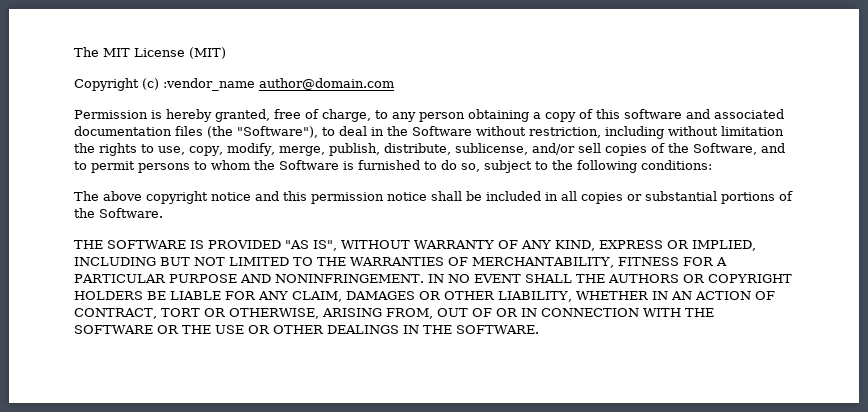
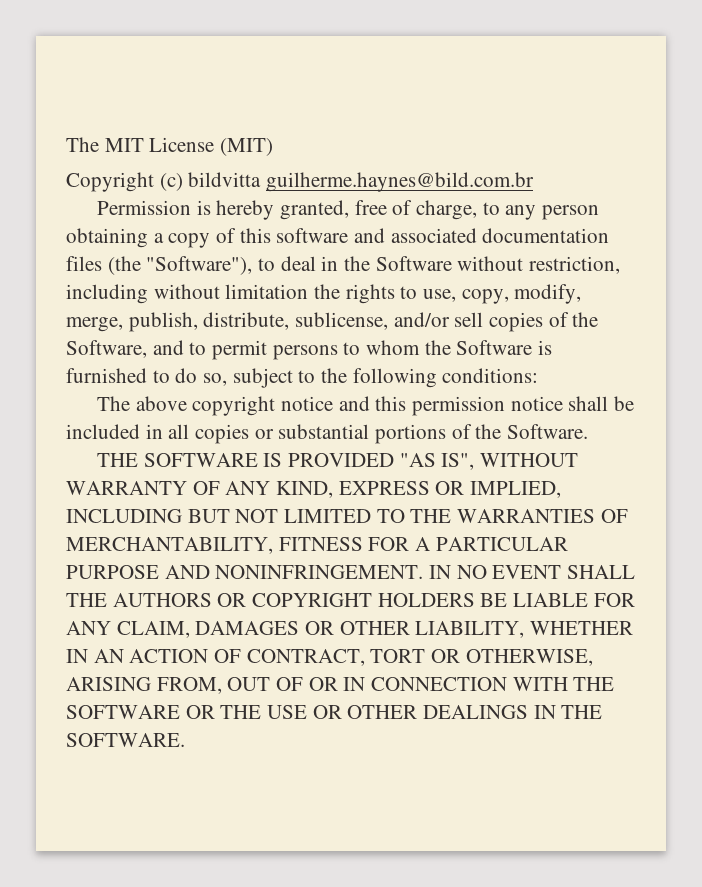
[163,78,394,91] :vendor_name author@domain.com -> [188,172,535,192] bildvitta guilherme.haynes@bild.com.br

